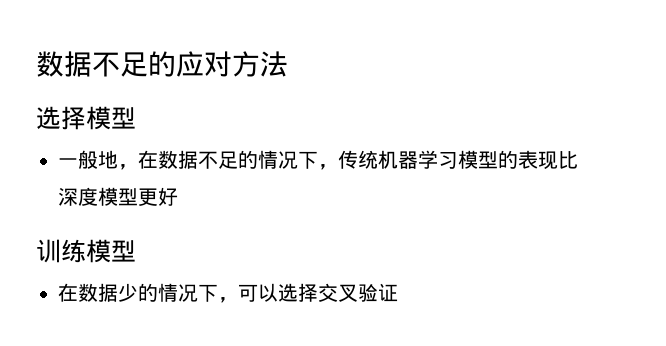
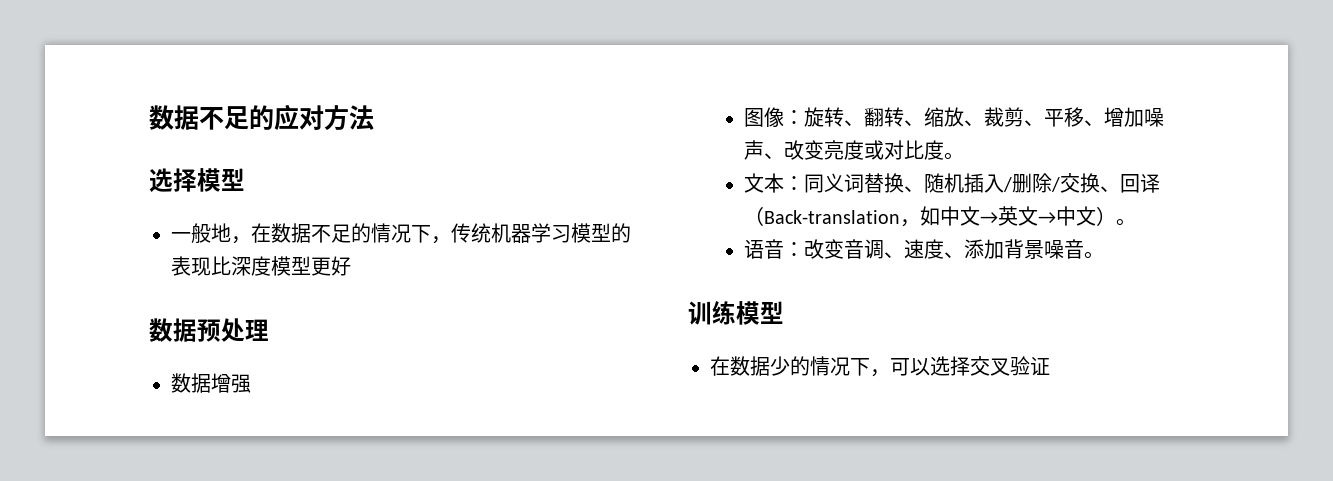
(178, 196) none -> [149,318,269,342] [171,373,251,393] [744,107,1165,127] [744,140,965,160] [744,173,1161,193] [744,206,1137,227] [744,239,1105,259] // 数据预处理 // 数据增强 // 图像：旋转、翻转、缩放、裁剪、平移、增加噪声、改变亮度或对比度。 // 文本：同义词替换、随机插入/删除/交换、回译（Back-translation，如中文→英文→中文）。 // 语音：改变音调、速度、添加背景噪音。

